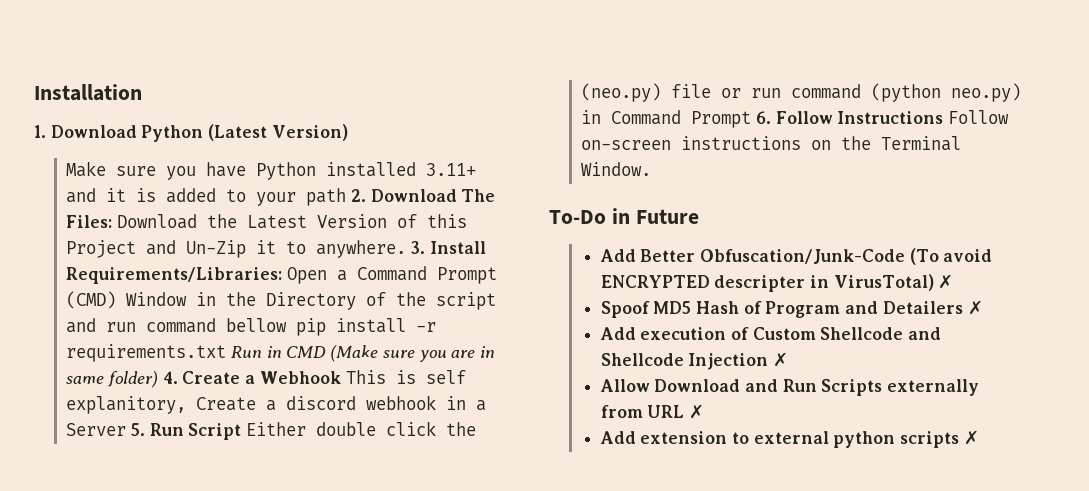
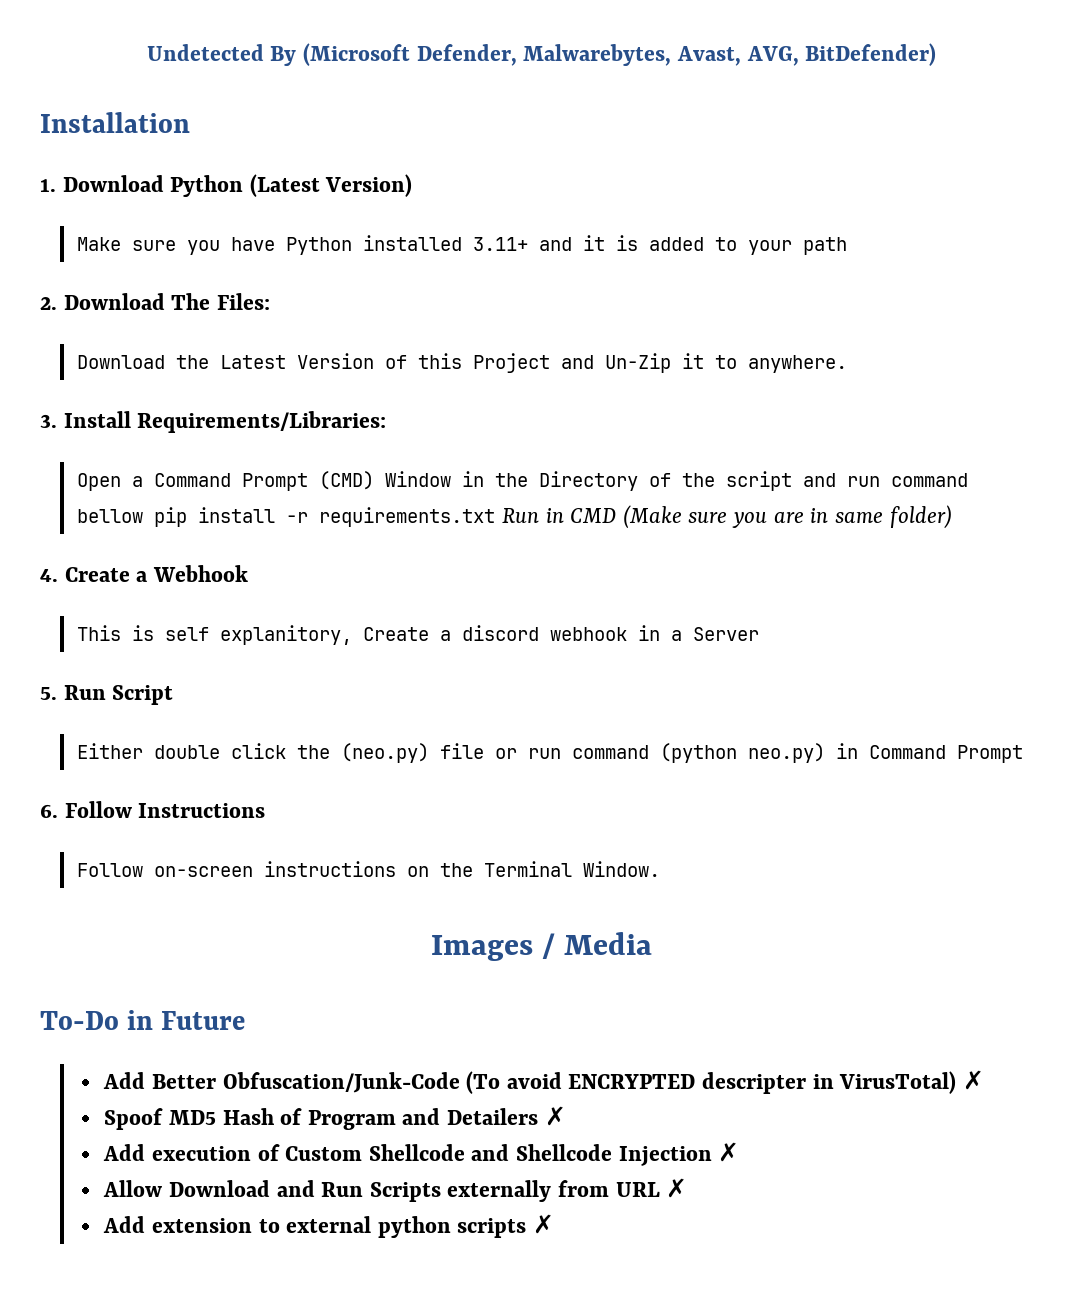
(34, 92) none -> [146,43,937,66] Undetected By (Microsoft Defender, Malwarebytes, Avast, AVG, BitDefender) //
(347, 197) none -> (848, 246) //
(113, 221) none -> (270, 301) //
(407, 249) none -> (848, 364) //
(283, 275) none -> (387, 422) //
(158, 379) none -> (952, 517) //
(341, 377) none -> (248, 573) //
(127, 429) none -> (760, 634) //
(242, 431) none -> (174, 695) //
(752, 119) none -> (1024, 754) //
(944, 117) none -> (266, 810) //
(652, 169) none -> [430,932,653,961] // Images / Media

